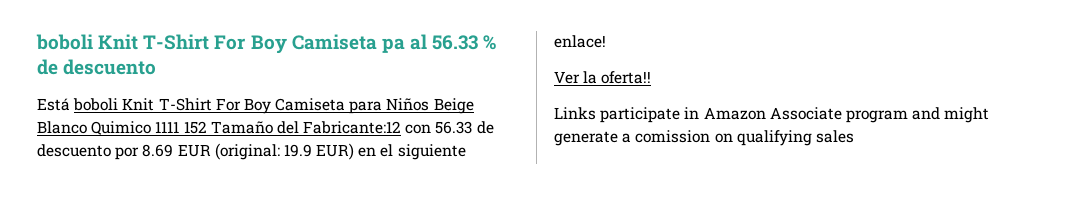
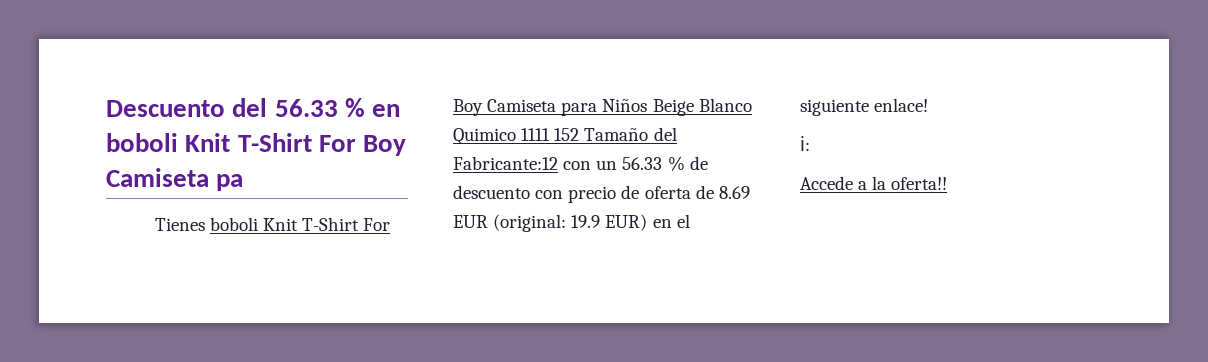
(36, 42) none -> [106,98,401,117] Descuento del 56.33 % en
[409,34,497,50] [37,59,157,75] [37,98,70,111] al 56.33 % de descuento // Está -> [154,218,205,231] // Tienes
[435,121,494,134] [37,144,140,160] 56.33 de descuento por -> [596,156,708,171] [453,185,714,203] un 56.33 % de descuento con precio de oferta de
[554,71,580,84] Ver -> [800,136,810,151] [800,176,868,190] ℹ: // Accede a
[554,107,990,123] [554,130,854,146] // Links participate in Amazon Associate program and might generate a comission on qualifying sales -> (948, 183) none

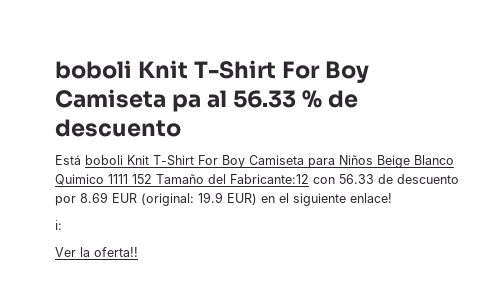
[106,98,401,117] Descuento del 56.33 % en -> (55, 69) none
[154,218,205,231] // Tienes -> [207,90,359,108] [55,119,181,137] [55,155,81,165] al 56.33 % de descuento // Está
[596,156,708,171] [453,185,714,203] un 56.33 % de descuento con precio de oferta de -> [339,174,459,184] [55,196,76,206] 56.33 de descuento por
[800,176,868,190] Accede a -> [55,247,76,257] Ver

